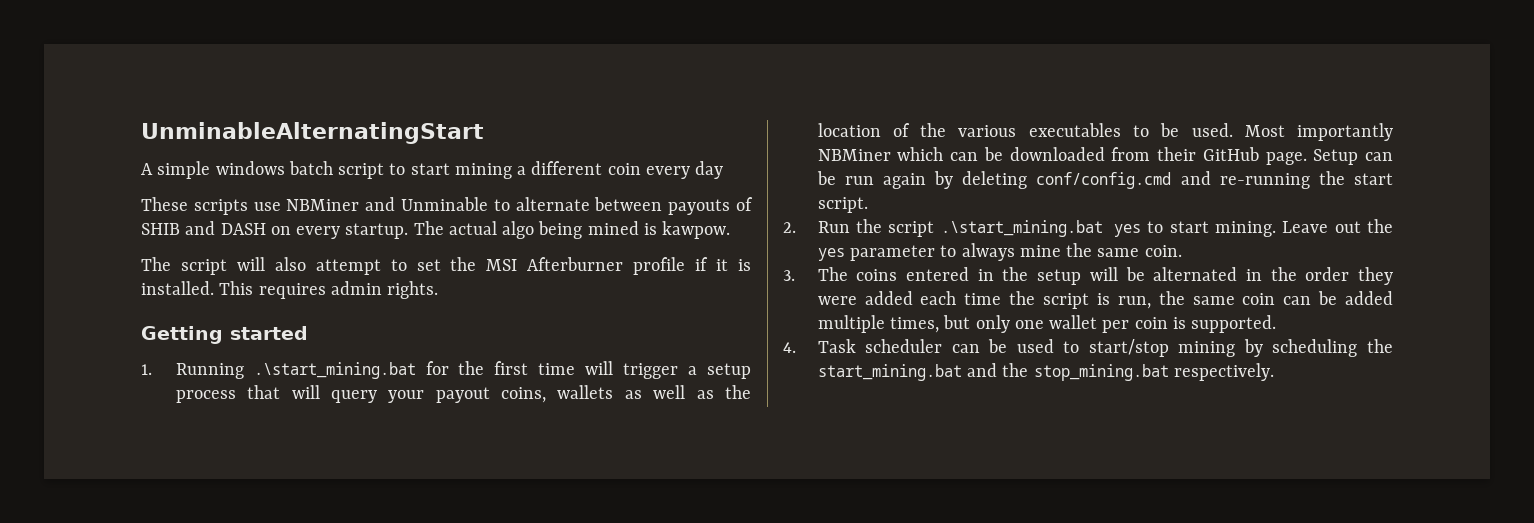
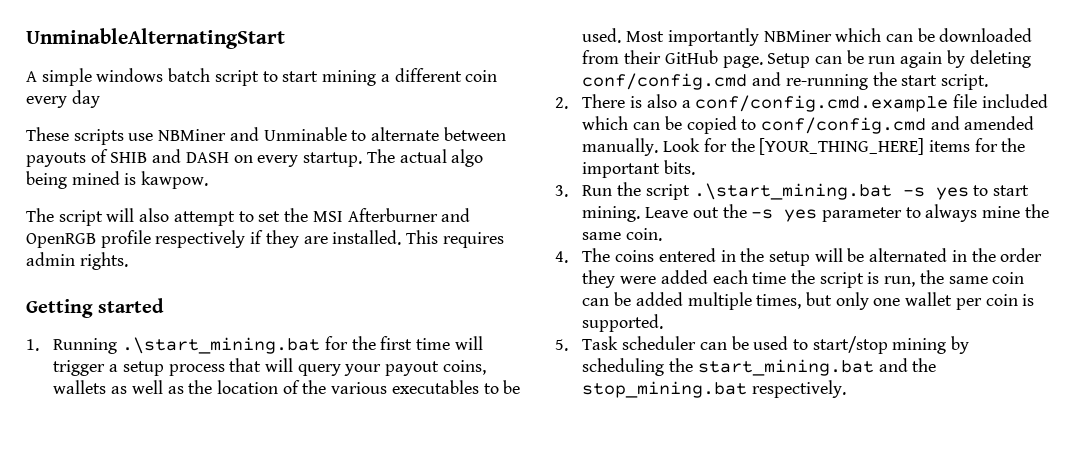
[633,257,751,275] profile if it is -> [441,208,471,222] [26,230,328,248] and OpenRGB profile respectively if they are
(796, 227) none -> [582,94,1048,112] [582,116,1035,134] [582,138,1026,156] [582,160,696,178] [555,185,568,197] There is also a conf/config.cmd.example file included which can be copied to conf/config.cmd and amended manually. Look for the [YOUR_THING_HERE] items for the important bits. // 3.
(1103, 228) none -> [902,187,925,197] -s
(1393, 226) none -> [751,209,774,219] -s
[783,270,795,281] 3. -> [555,251,568,263] 4.
[783,342,796,353] 4. -> [555,339,568,351] 5.

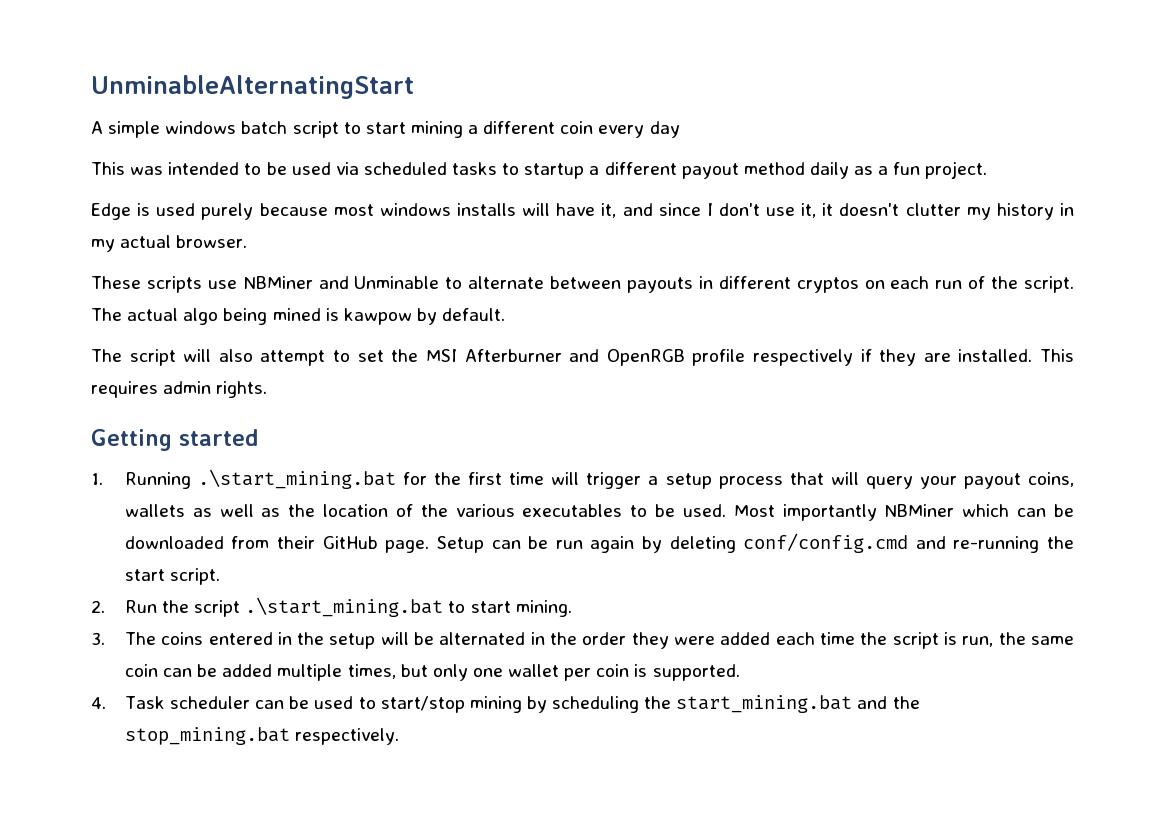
(100, 99) none -> [91,161,988,179] [91,203,1074,220] [91,235,248,252] // This was intended to be used via scheduled tasks to startup a different payout method daily as a fun project. // Edge is used purely because most windows installs will have it, and since I don't use it, it doesn't clutter my history in my actual browser.
[90,149,363,167] of SHIB and DASH on every startup. -> [698,276,1075,293] in different cryptos on each run of the script.
[141,171,209,189] kawpow. -> [343,308,506,325] kawpow by default.
[582,94,1048,112] [582,116,1035,134] [582,138,1026,156] [582,160,696,178] [555,185,568,197] There is also a conf/config.cmd.example file included which can be copied to conf/config.cmd and amended manually. Look for the [YOUR_THING_HERE] items for the important bits. // 3. -> (105, 606) none
[902,187,969,200] -s yes -> (444, 607) none
[645,204,1049,222] [582,228,663,241] [555,251,568,263] Leave out the -s yes parameter to always mine the same coin. // 4. -> [91,632,105,645] // 3.
[555,339,568,351] 5. -> [91,697,106,709] 4.

